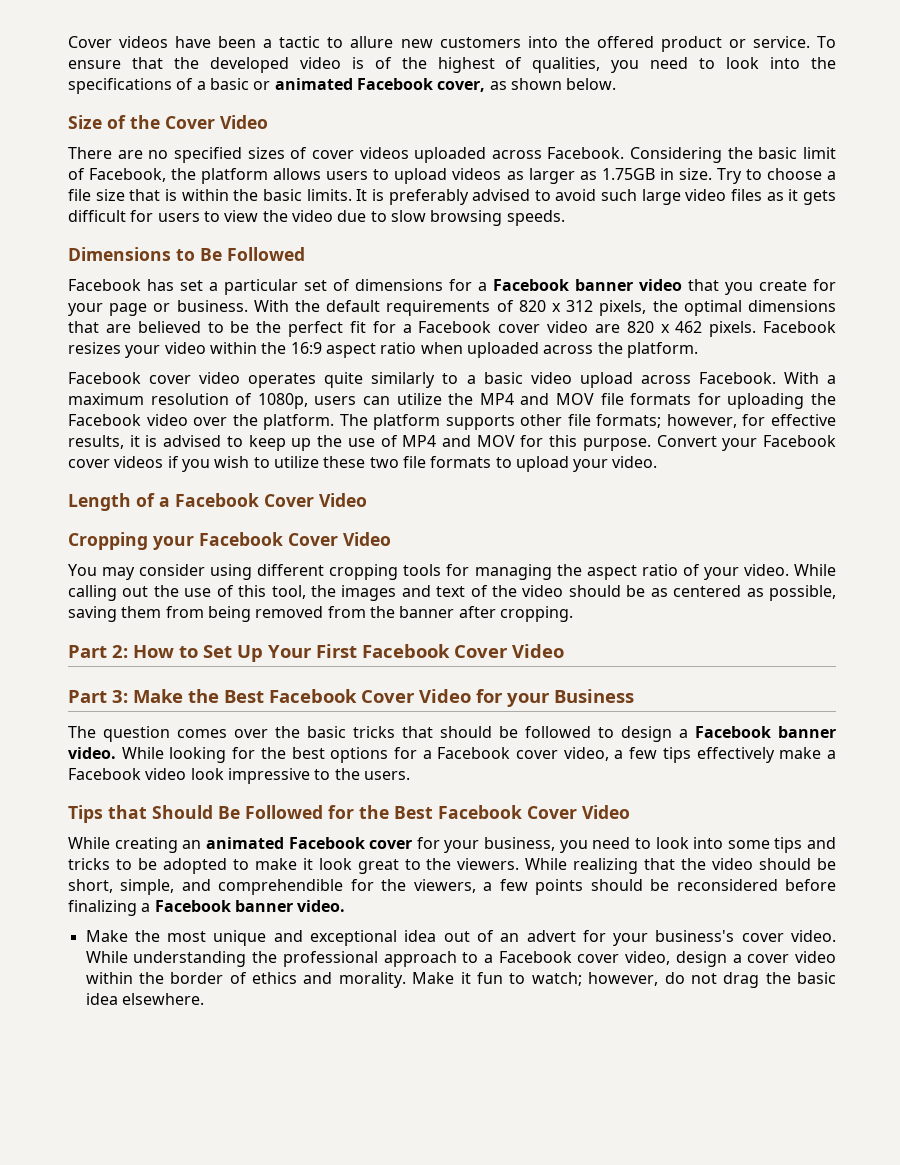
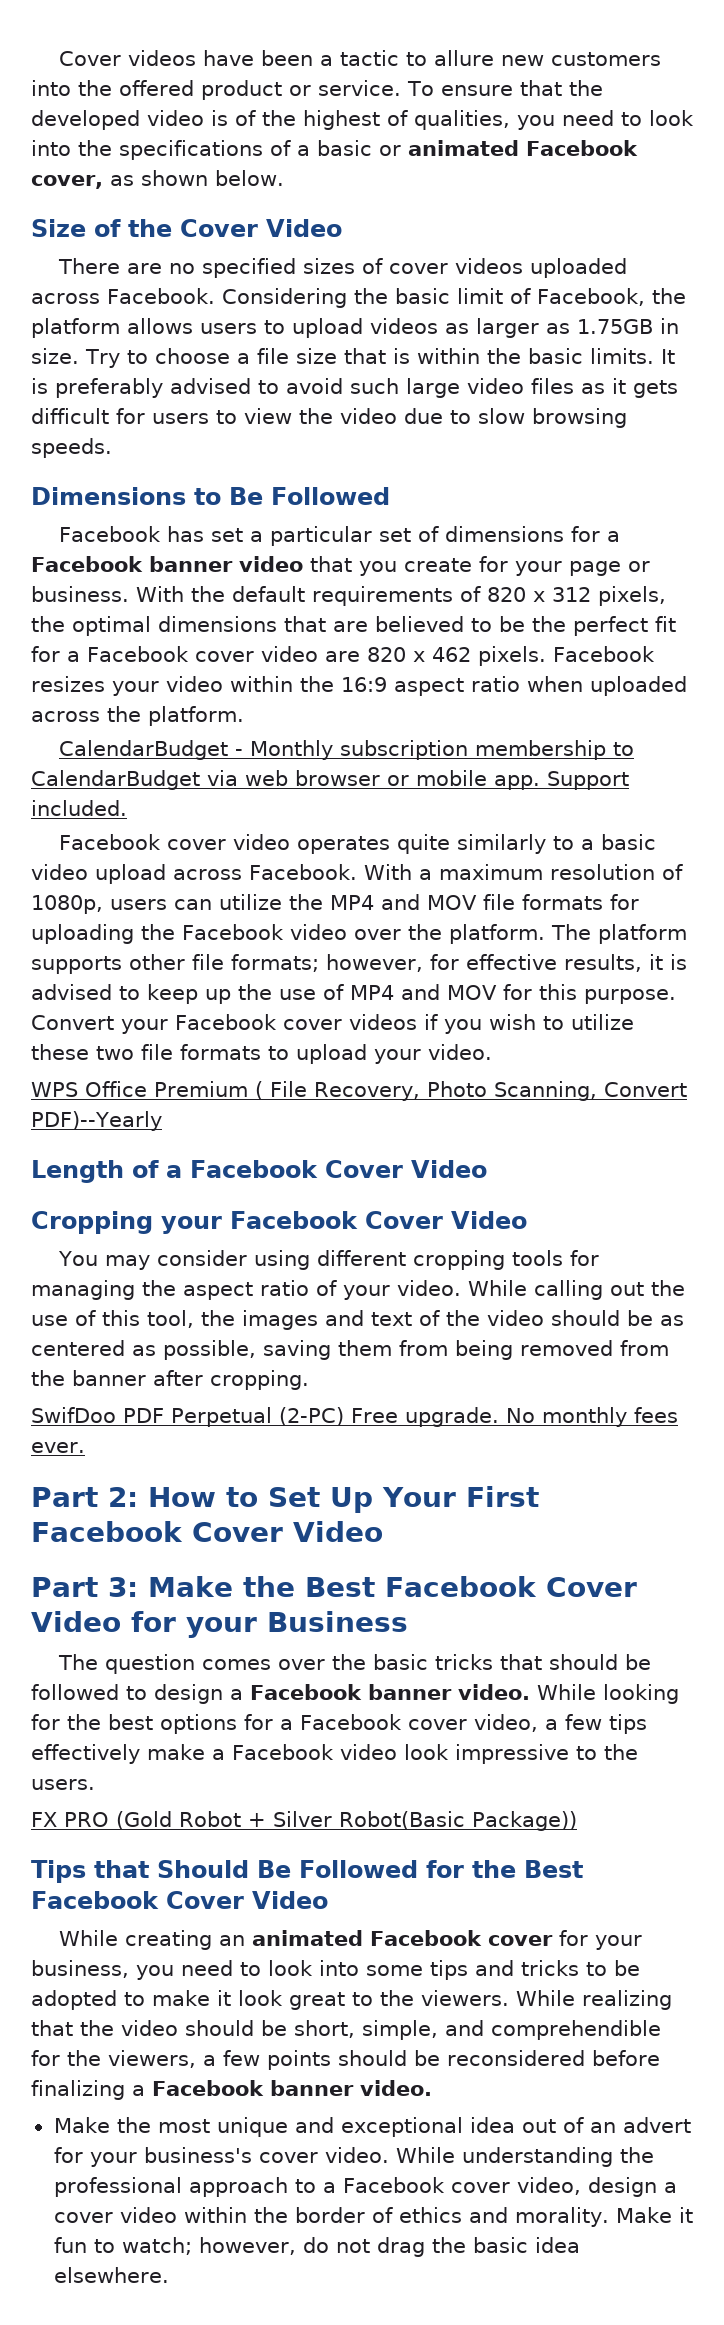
(698, 350) none -> [59,740,635,760] [31,770,629,790] [31,800,127,816] // CalendarBudget - Monthly subscription membership to CalendarBudget via web browser or mobile app. Support included.
(658, 462) none -> [31,1081,687,1101] [31,1111,162,1131] // WPS Office Premium ( File Recovery, Photo Scanning, Convert PDF)--Yearly
(573, 614) none -> [31,1407,678,1427] [31,1442,85,1453] // SwifDoo PDF Perpetual (2-PC) Free upgrade. No monthly fees ever.
(410, 775) none -> [31,1811,577,1831] // FX PRO (Gold Robot + Silver Robot(Basic Package))

